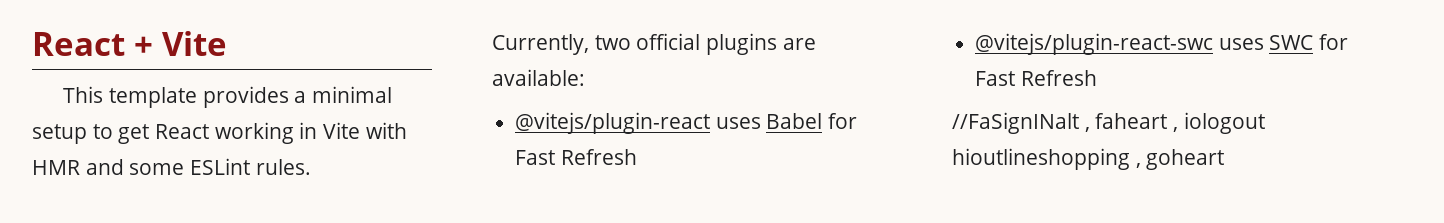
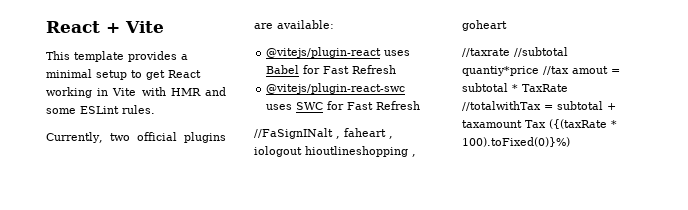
(1225, 159) none -> [462,47,568,57] [462,66,620,76] [462,83,568,92] [462,101,616,111] [462,119,617,129] [462,137,570,147] // //taxrate //subtotal quantiy*price //tax amout = subtotal * TaxRate //totalwithTax = subtotal + taxamount Tax ({(taxRate * 100).toFixed(0)}%)

